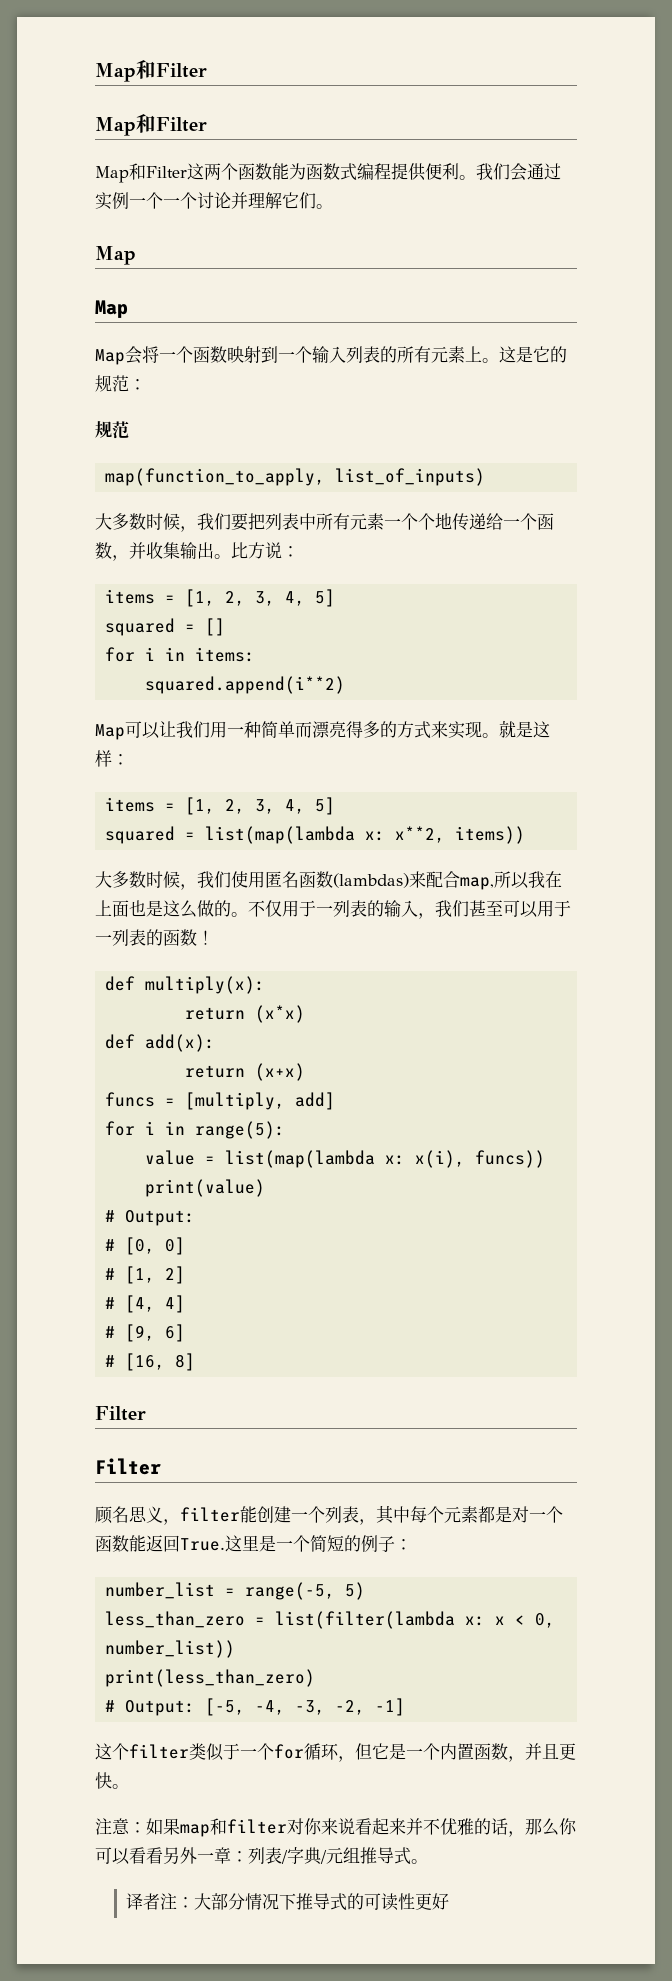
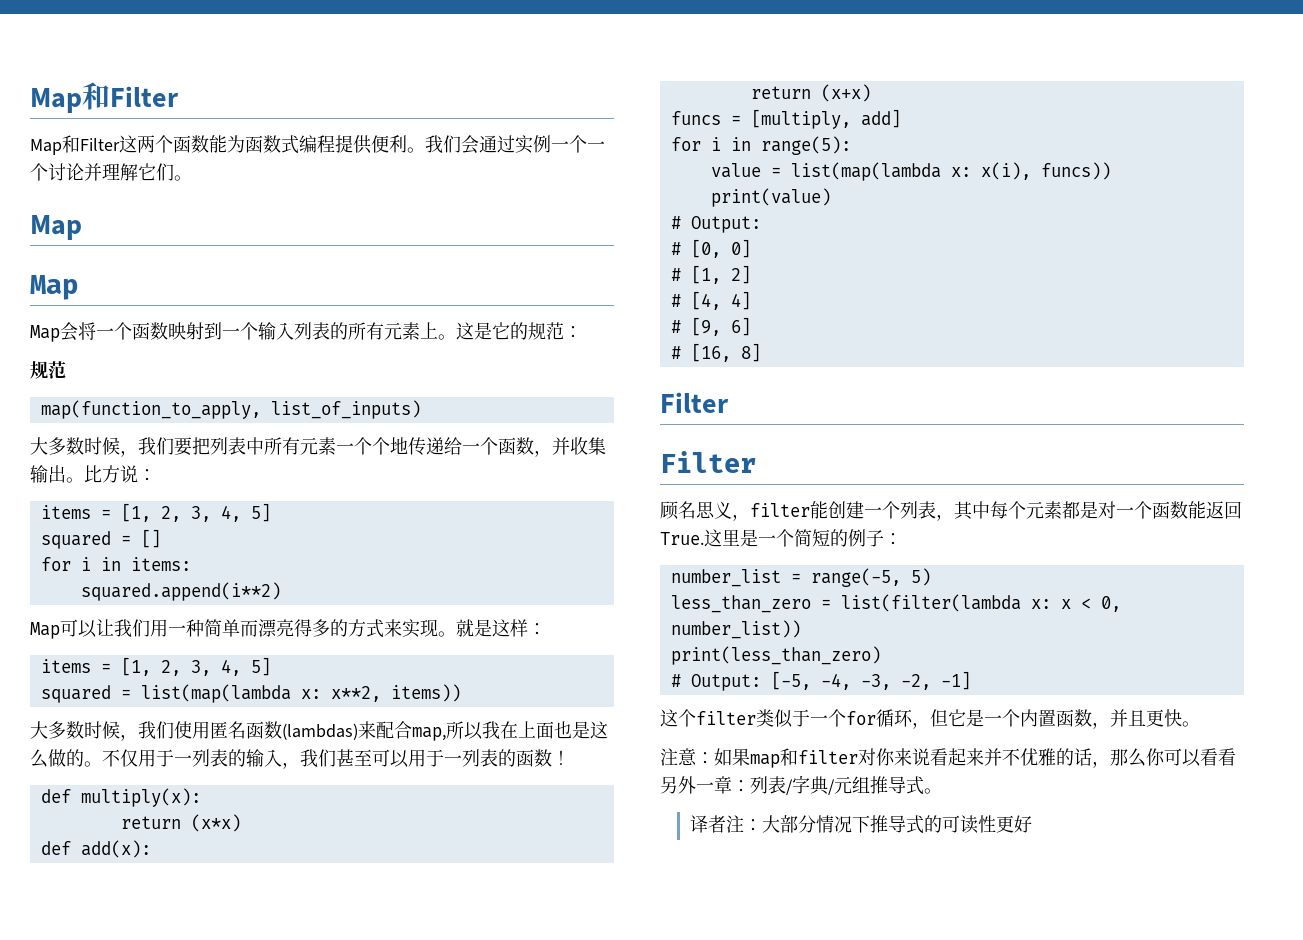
[95,60,207,82] [95,114,207,136] [95,163,187,183] Map和Filter // Map和Filter // Map和Filter -> [30,82,179,113] [30,135,120,155] Map和Filter // Map和Filter

